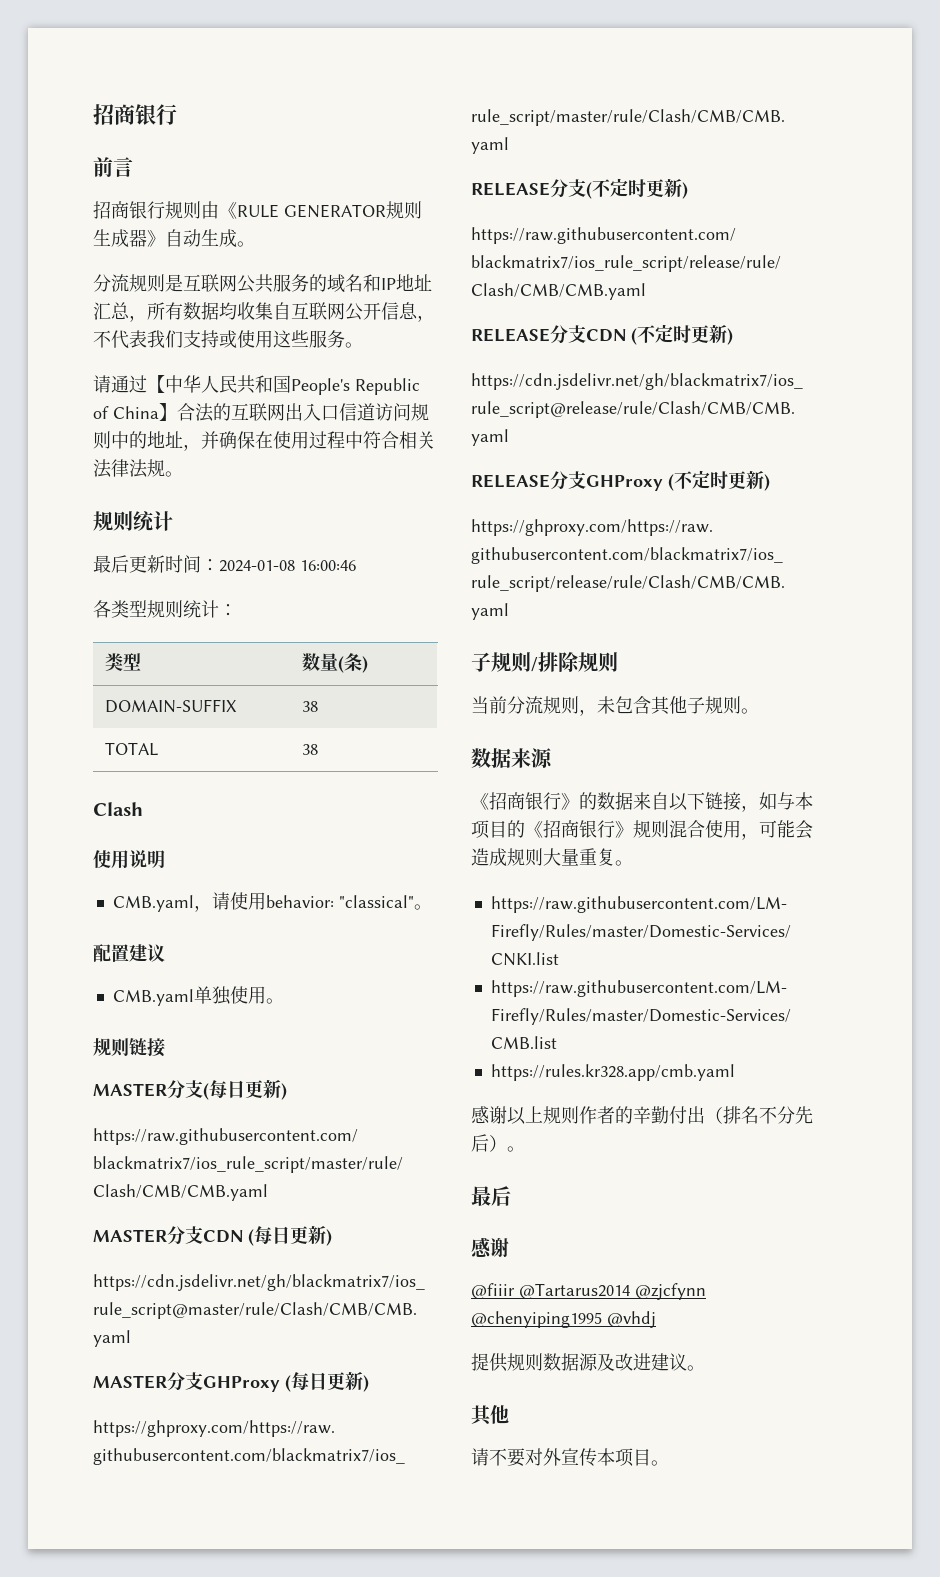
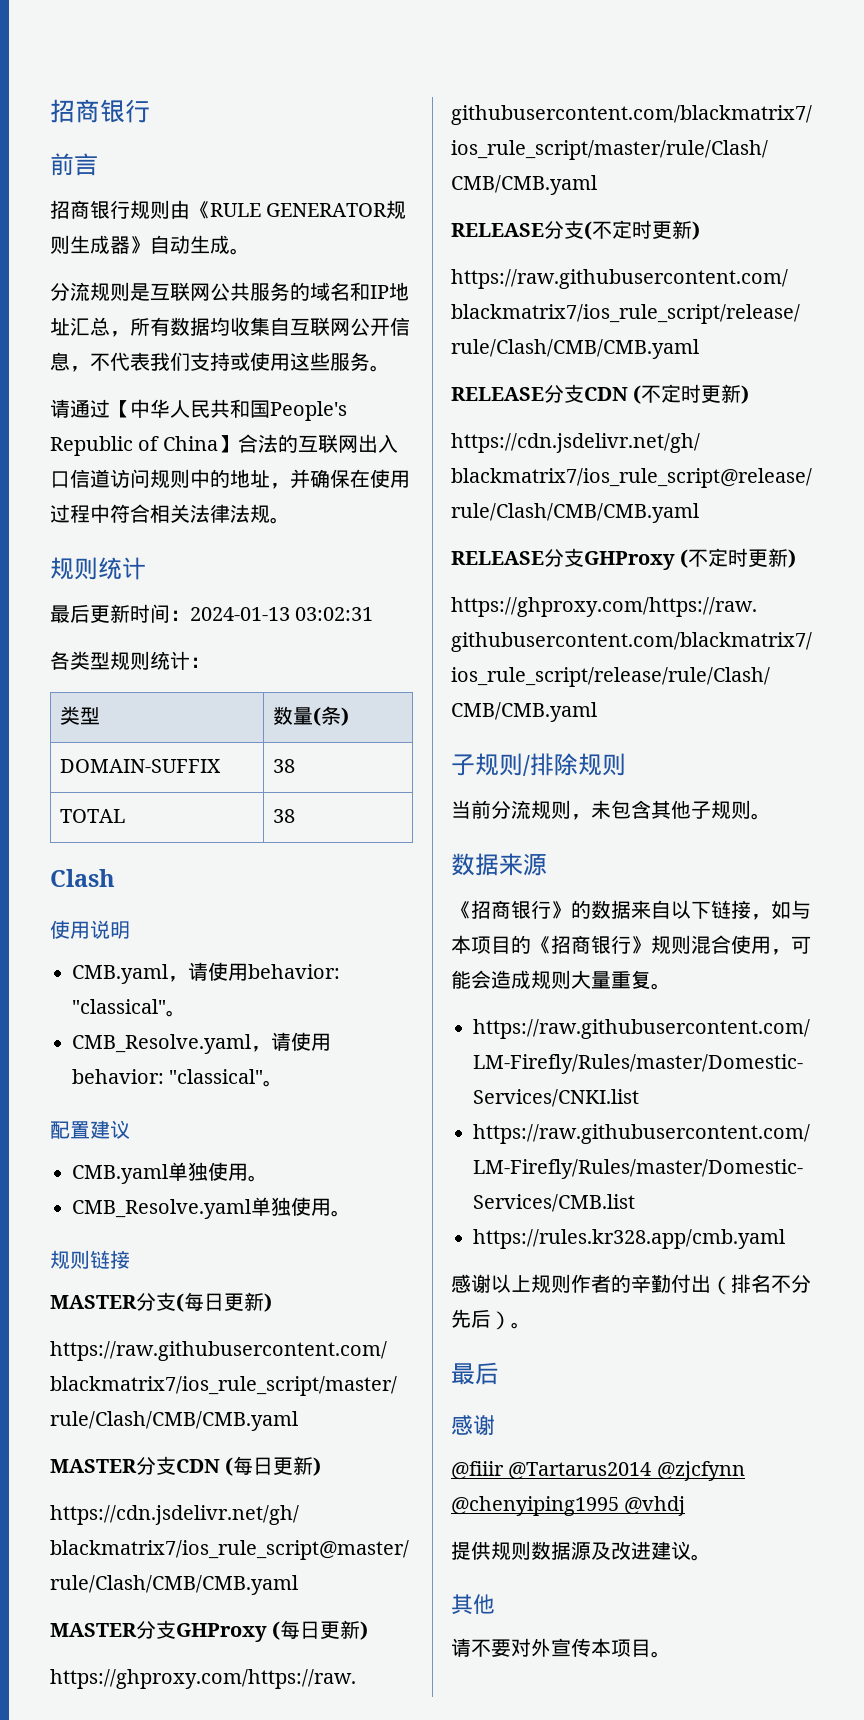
[219,560,356,572] 2024-01-08 16:00:46 -> [190,607,374,621] 2024-01-13 03:02:31
(432, 907) none -> [72,1032,331,1054] [72,1069,284,1087] // CMB_Resolve.yaml，请使用behavior: "classical"。
(284, 1001) none -> [72,1197,351,1219] // CMB_Resolve.yaml单独使用。

